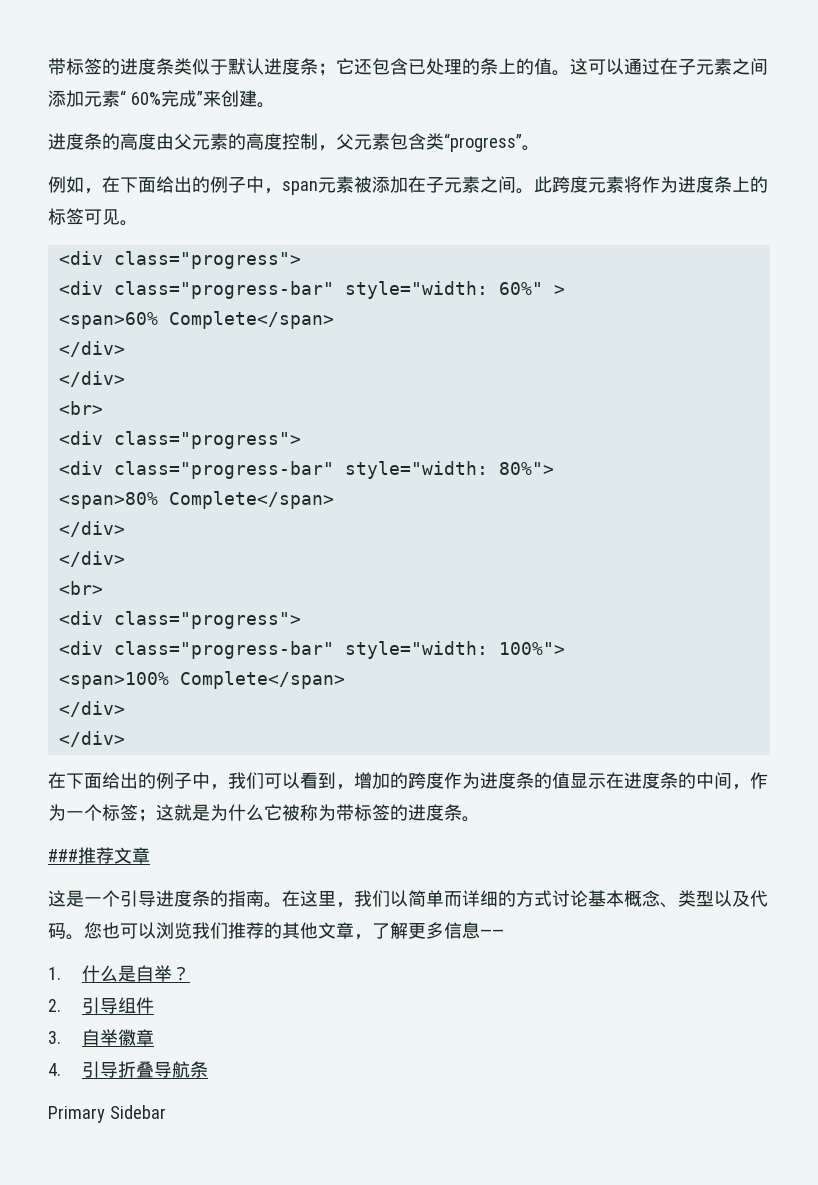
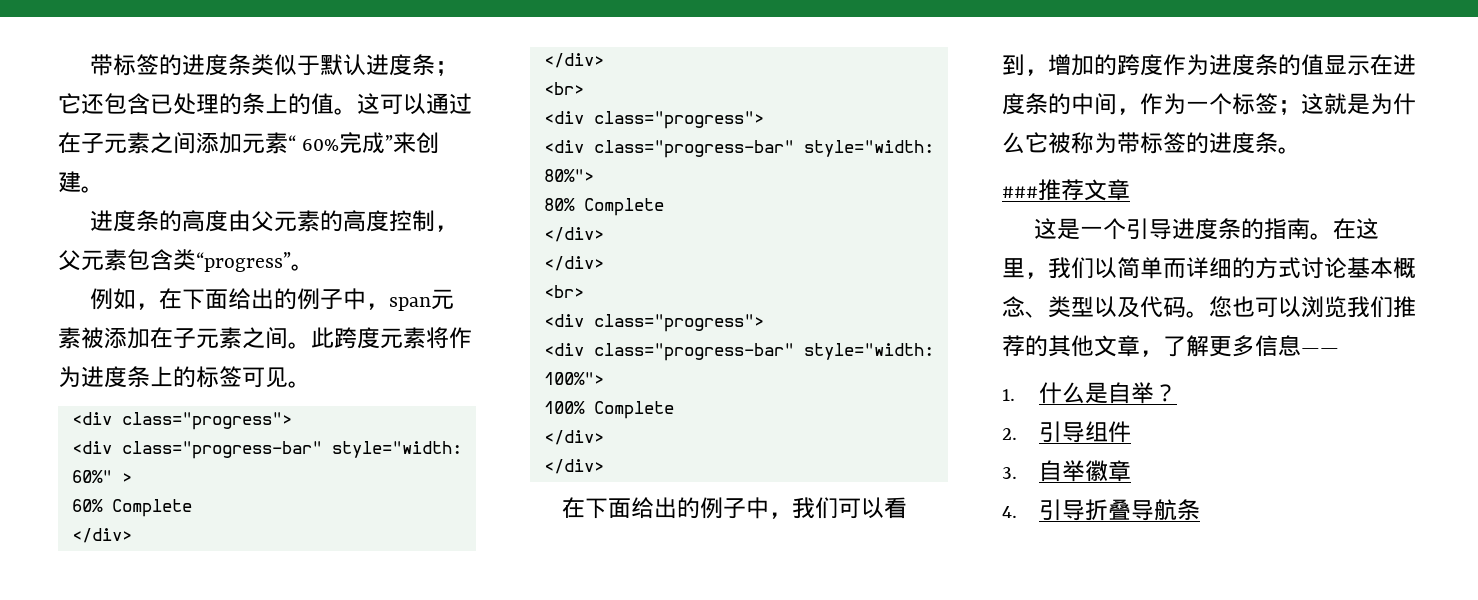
[58,311,334,329] <span>60% Complete</span> -> [71,499,192,517] 60% Complete
[58,491,334,509] <span>80% Complete</span> -> [543,198,664,216] 80% Complete
[58,671,345,689] <span>100% Complete</span> -> [543,401,674,419] 100% Complete
[48,1105,166,1123] // Primary Sidebar -> (1200, 509) none

